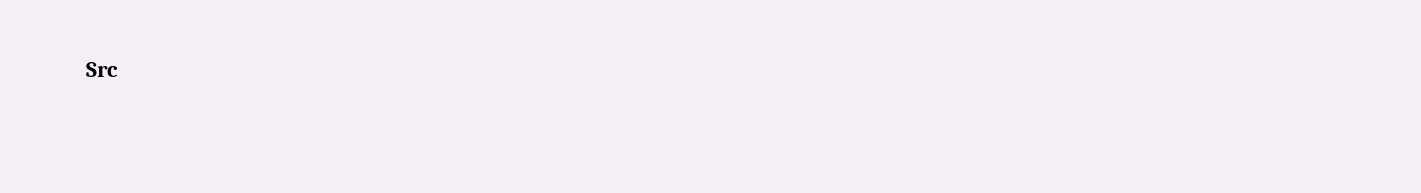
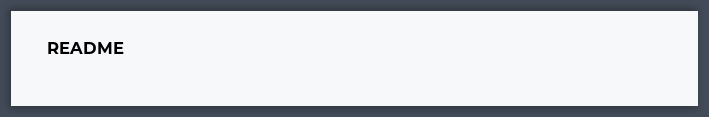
[86,62,118,77] Src -> [47,42,124,54] README

